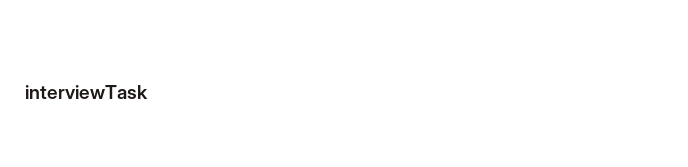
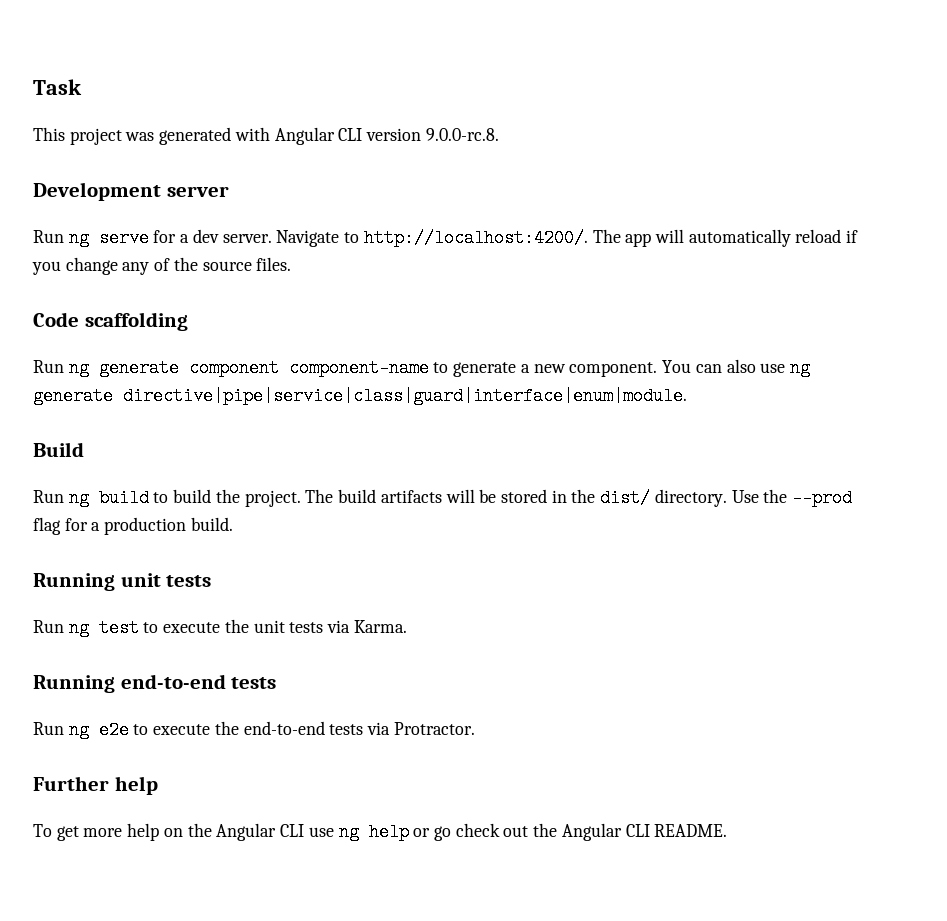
[25,85,148,99] interviewTask -> [33,79,82,95] [33,127,499,145] [33,182,229,201] [33,229,859,247] [32,257,292,275] [33,312,188,331] [33,359,810,377] [33,387,687,405] [33,442,84,457] [33,489,853,507] [33,517,233,535] [33,573,212,591] [33,619,407,637] [33,674,277,693] [33,721,475,739] [33,776,158,795] [33,823,728,841] Task // This project was generated with Angular CLI version 9.0.0-rc.8. // Development server // Run ng serve for a dev server. Navigate to http://localhost:4200/. The app will automatically reload if you change any of the source files. // Code scaffolding // Run ng generate component component-name to generate a new component. You can also use ng generate directive|pipe|service|class|guard|interface|enum|module. // Build // Run ng build to build the project. The build artifacts will be stored in the dist/ directory. Use the --prod flag for a production build. // Running unit tests // Run ng test to execute the unit tests via Karma. // Running end-to-end tests // Run ng e2e to execute the end-to-end tests via Protractor. // Further help // To get more help on the Angular CLI use ng help or go check out the Angular CLI README.

